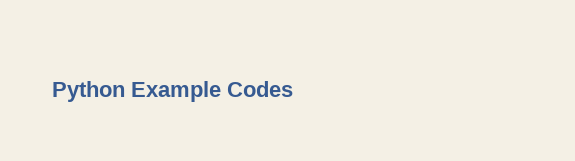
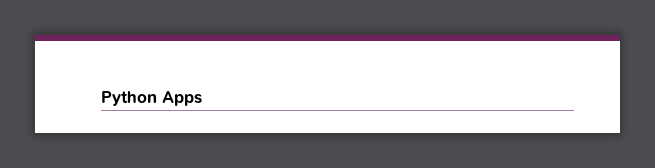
[131,81,293,102] Example Codes -> [162,91,202,106] Apps

